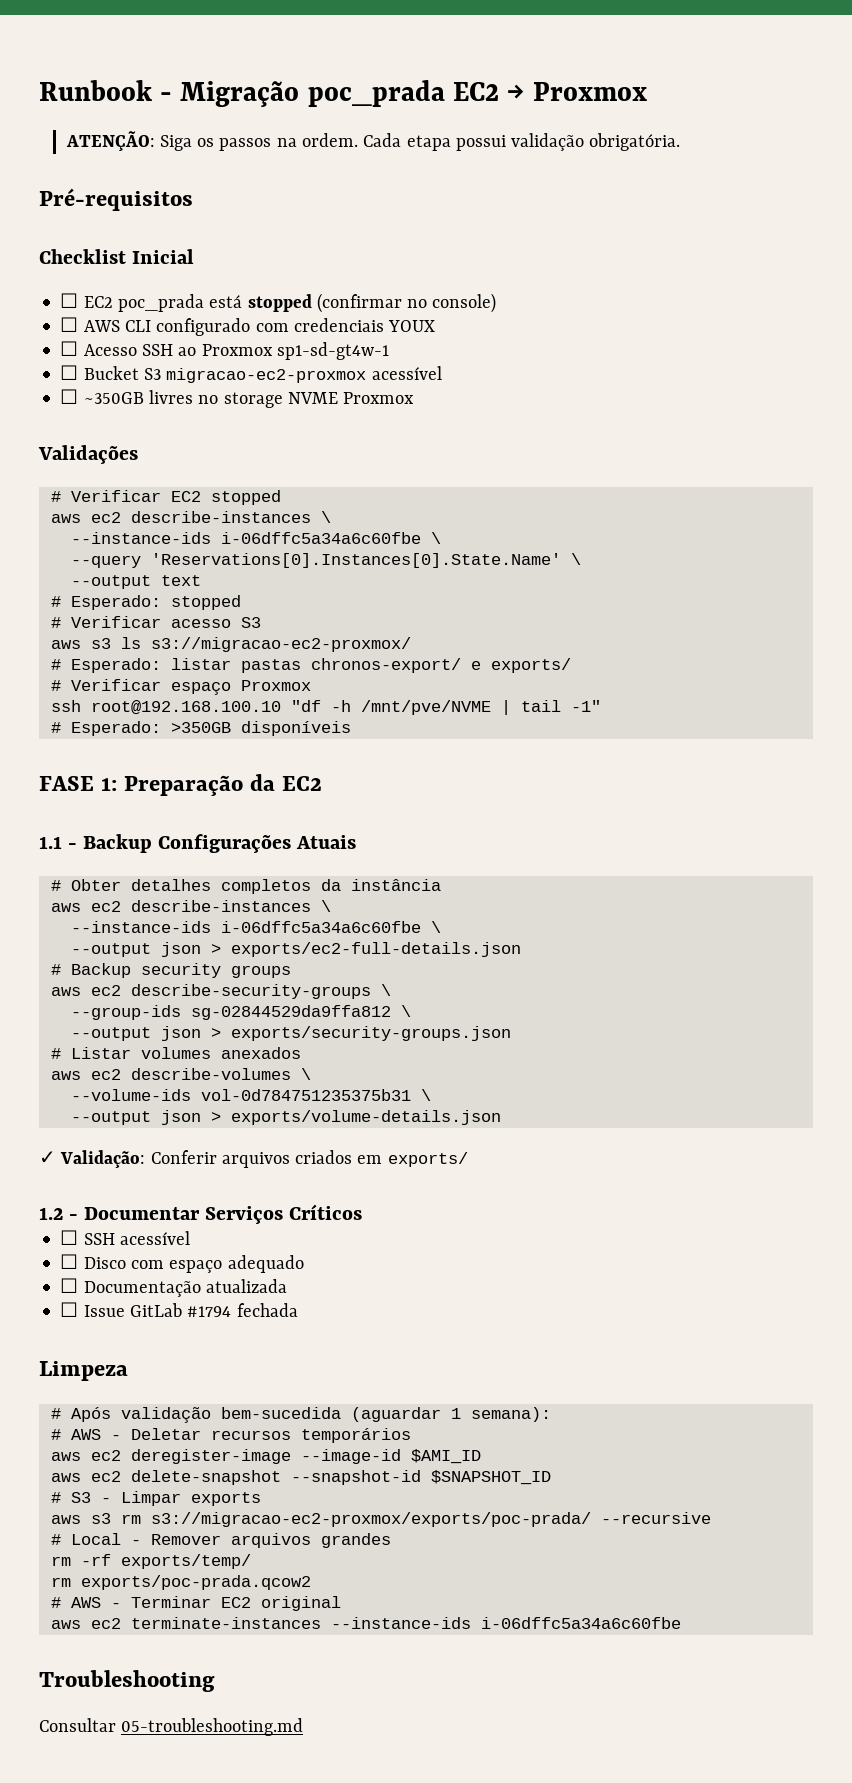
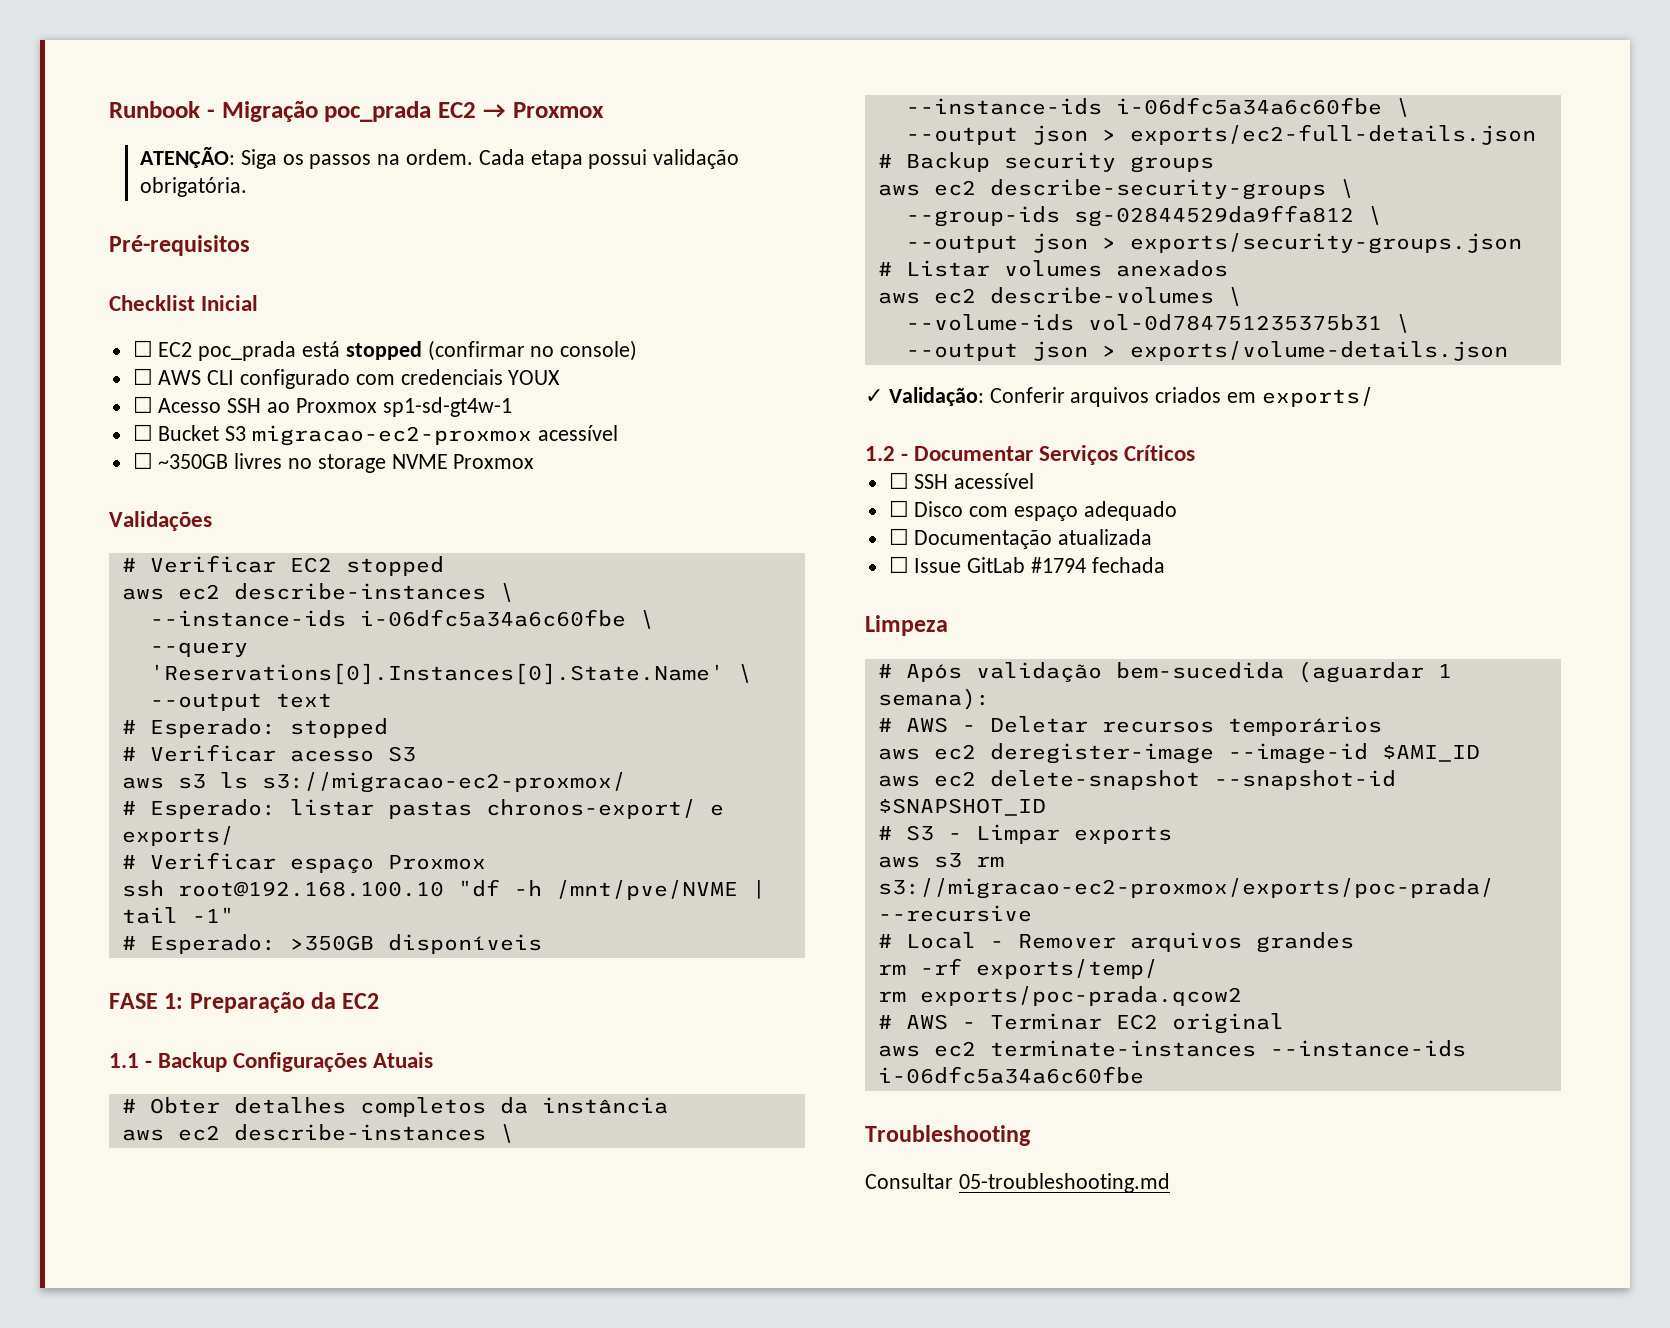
[220,532,421,544] i-06dffc5a34a6c60fbe -> [359,609,626,627] i-06dfc5a34a6c60fbe
[220,921,421,933] i-06dffc5a34a6c60fbe -> [1115,97,1382,115] i-06dfc5a34a6c60fbe
[480,1617,681,1629] i-06dffc5a34a6c60fbe -> [877,1066,1144,1084] i-06dfc5a34a6c60fbe

